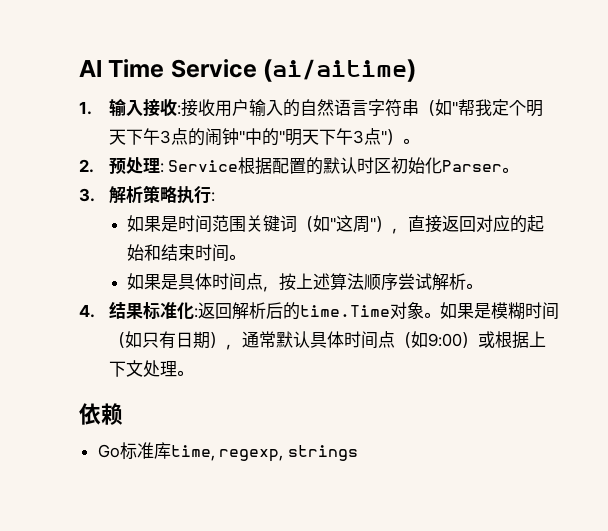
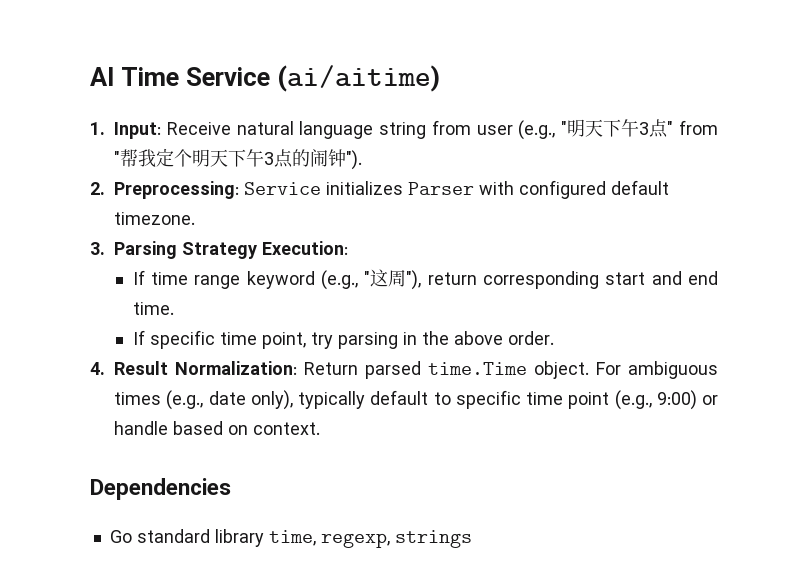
[108,98,452,117] 输入接收:接收用户输入的自然语言字符串（如 -> [114,119,718,140] Input: Receive natural language string from user (e.g., "明天下午3点" from
[238,128,419,146] [79,157,519,175] [79,185,215,204] [127,215,545,234] [127,244,246,262] [127,273,483,292] [79,301,559,320] [108,331,546,350] [108,360,193,377] [79,403,123,425] "中的"明天下午3点"）。 // 2.预处理: Service根据配置的默认时区初始化Parser。 // 3.解析策略执行: // 如果是时间范围关键词（如"这周"），直接返回对应的起始和结束时间。 // 如果是具体时间点，按上述算法顺序尝试解析。 // 4.结果标准化:返回解析后的time.Time对象。如果是模糊时间（如只有日期），通常默认具体时间点（如9:00）或根据上下文处理。 // 依赖 -> [346,150,362,170] [90,180,669,199] [114,212,195,225] [90,241,348,259] [132,269,718,290] [132,302,174,315] [132,330,554,349] [90,361,718,379] [114,390,718,410] [114,421,320,435] [90,478,231,500] "). // 2. Preprocessing: Service initializes Parser with configured default timezone. // 3. Parsing Strategy Execution: // If time range keyword (e.g., "这周"), return corresponding start and end time. // If specific time point, try parsing in the above order. // 4. Result Normalization: Return parsed time.Time object. For ambiguous times (e.g., date only), typically default to specific time point (e.g., 9:00) or handle based on context. // Dependencies
[119,442,171,460] 标准库 -> [136,529,264,547] standard library

